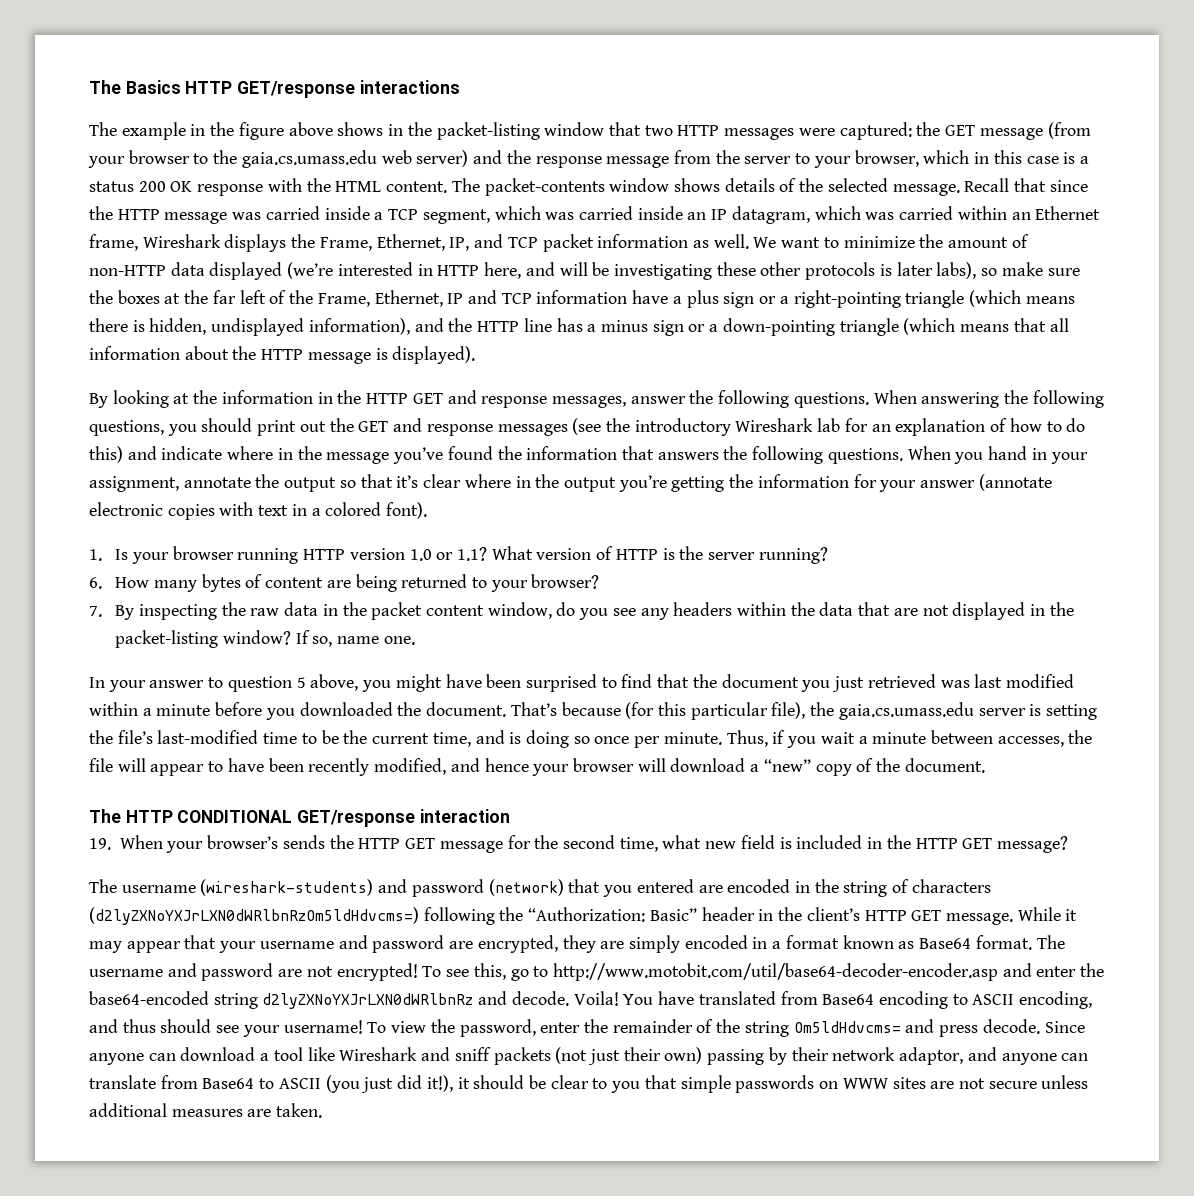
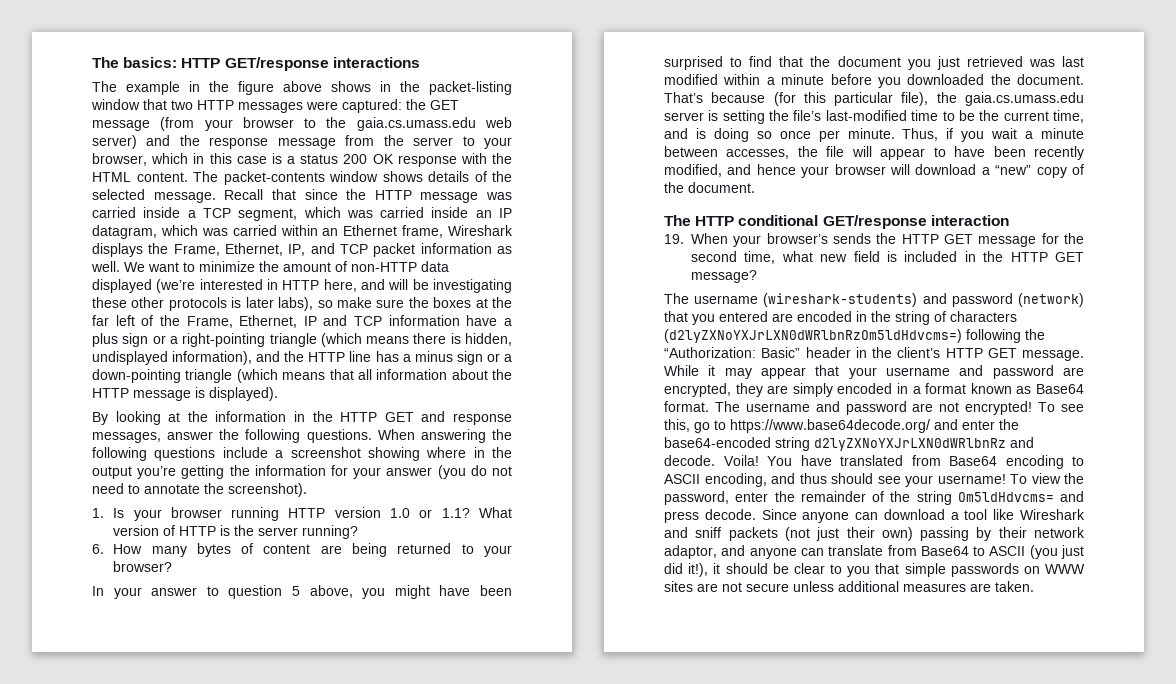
[89,80,181,94] The Basics -> [92,57,178,68] The basics:
[89,418,1086,436] [89,446,1088,464] [89,474,462,492] questions, you should print out the GET and response messages (see the introductory Wireshark lab for an explanation of how to do this) and indicate where in the message you’ve found the information that answers the following questions. When you hand in your assignment, annotate the output so that it’s clear -> [154,447,420,461] questions include a screenshot showing
[978,474,1052,491] [89,502,428,520] (annotate electronic copies with text in a colored font). -> [437,465,512,479] [92,483,307,497] (you do not need to annotate the screenshot).
[89,602,1074,620] [115,630,415,648] // 7. By inspecting the raw data in the packet content window, do you see any headers within the data that are not displayed in the packet-listing window? If so, name one. -> (173, 566) none
[177,810,293,823] CONDITIONAL -> [738,215,819,226] conditional
[552,963,998,981] http://www.motobit.com/util/base64-decoder-encoder.asp -> [730,419,930,433] https://www.base64decode.org/

